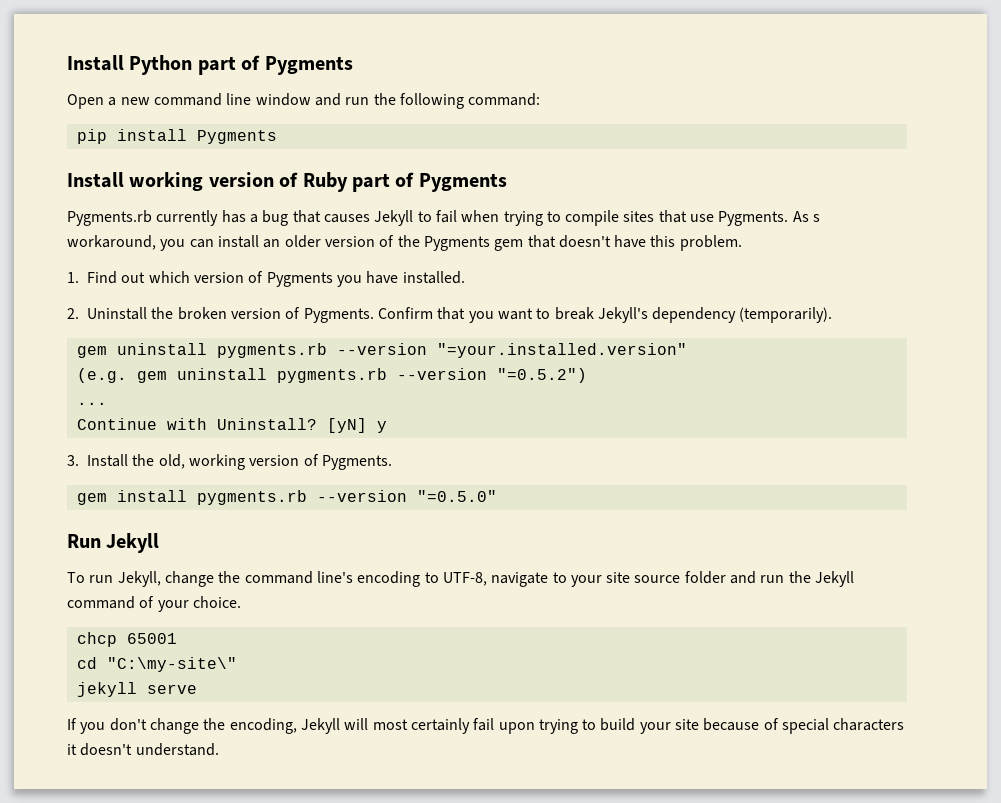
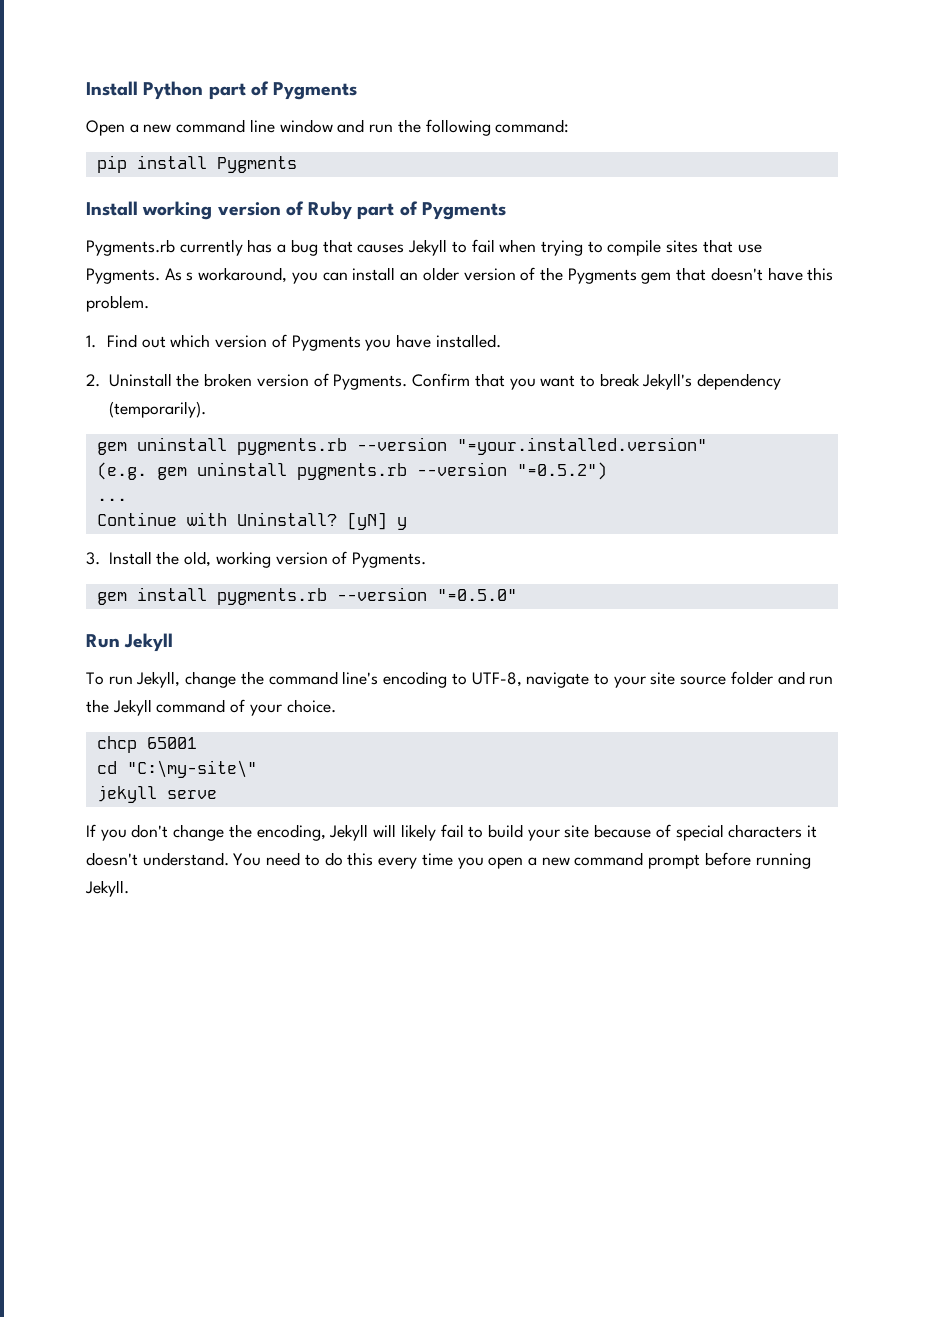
[372,718,578,734] most certainly fail upon trying -> [400,824,464,841] likely fail
(219, 749) none -> [233,852,811,869] [85,880,129,897] You need to do this every time you open a new command prompt before running Jekyll.

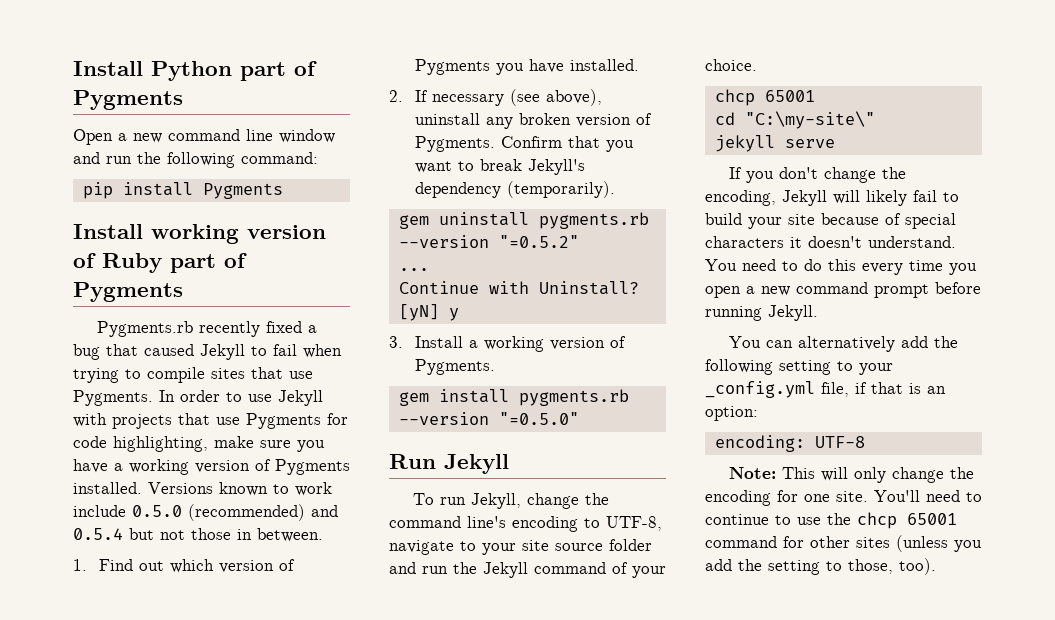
[179,239,273,256] currently has -> [199,321,303,337] recently fixed
[357,244,405,253] causes -> [144,344,194,356] caused
[164,267,834,284] [86,295,149,312] As s workaround, you can install an older version of the Pygments gem that doesn't have this problem. -> [159,390,323,406] [73,413,348,429] [73,436,325,452] [73,459,350,475] [73,482,332,496] [73,504,338,521] [73,528,323,542] In order to use Jekyll with projects that use Pygments for code highlighting, make sure you have a working version of Pygments installed. Versions known to work include 0.5.0 (recommended) and 0.5.4 but not those in between.
[108,373,200,387] Uninstall the -> [415,89,603,106] [415,113,514,129] If necessary (see above), uninstall any
[456,437,707,455] [96,462,607,480] "=your.installed.version" // (e.g. gem uninstall pygments.rb --version "=0.5.2") -> [498,235,579,248] "=0.5.2"
[156,551,212,567] the old, -> [469,340,479,348] a
(129, 888) none -> [729,336,959,352] [705,359,893,375] [705,381,946,398] [705,406,758,421] [714,435,865,452] [729,467,975,483] [705,490,982,506] [705,512,957,529] [705,535,982,552] [705,558,936,575] // You can alternatively add the following setting to your _config.yml file, if that is an option: // encoding: UTF-8 // Note: This will only change the encoding for one site. You'll need to continue to use the chcp 65001 command for other sites (unless you add the setting to those, too).

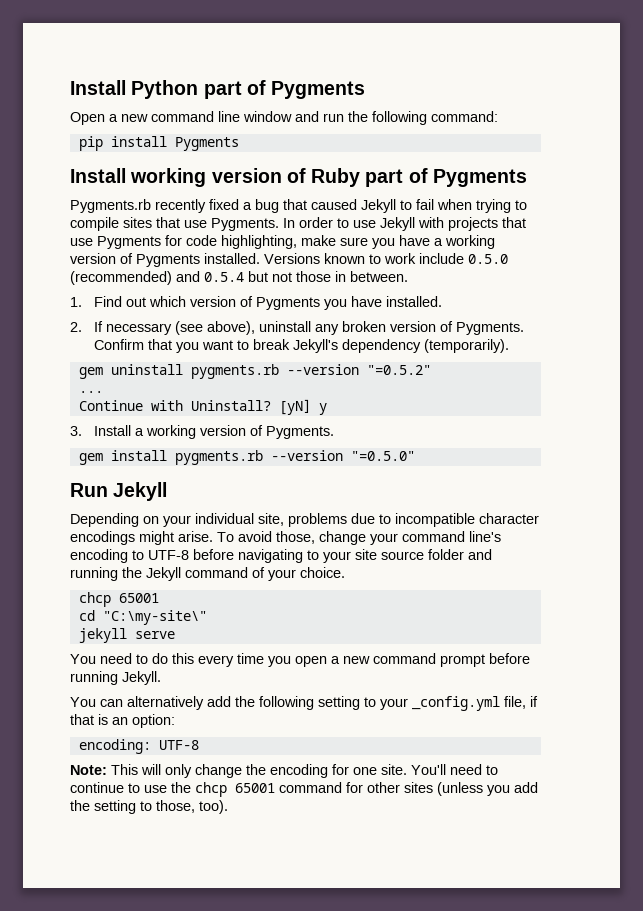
[413,493,610,509] To run Jekyll, change the -> [70,513,539,527] [70,531,398,545] Depending on your individual site, problems due to incompatible character encodings might arise. To avoid those, change your
[606,516,662,531] [389,540,454,555] UTF-8, navigate -> [148,549,303,563] UTF-8 before navigating
[422,566,448,574] run -> [70,567,118,581] running
[729,167,907,183] [705,190,959,206] [705,213,956,229] [705,236,956,248] If you don't change the encoding, Jekyll will likely fail to build your site because of special characters it doesn't understand. -> (175, 635) none

